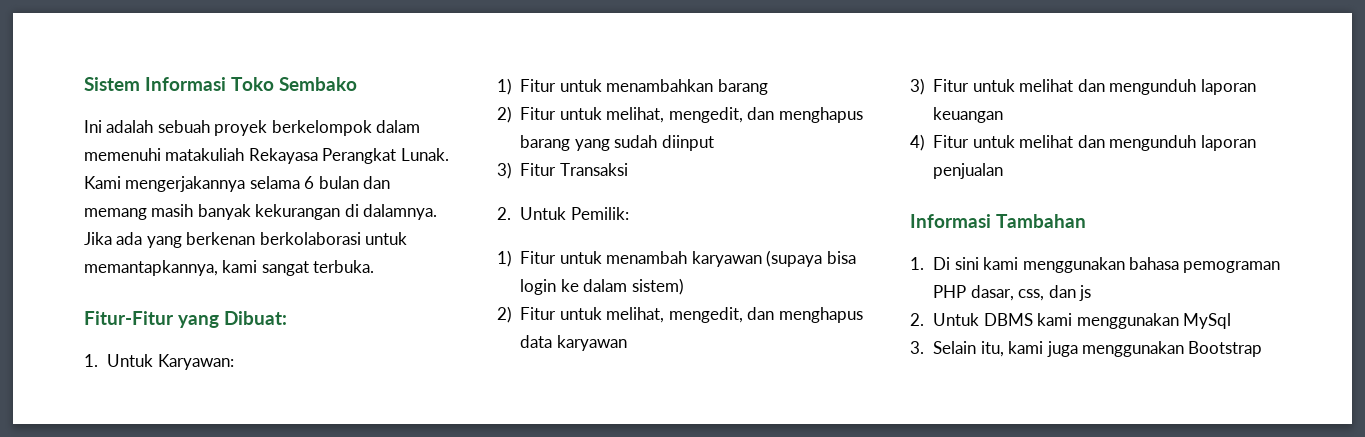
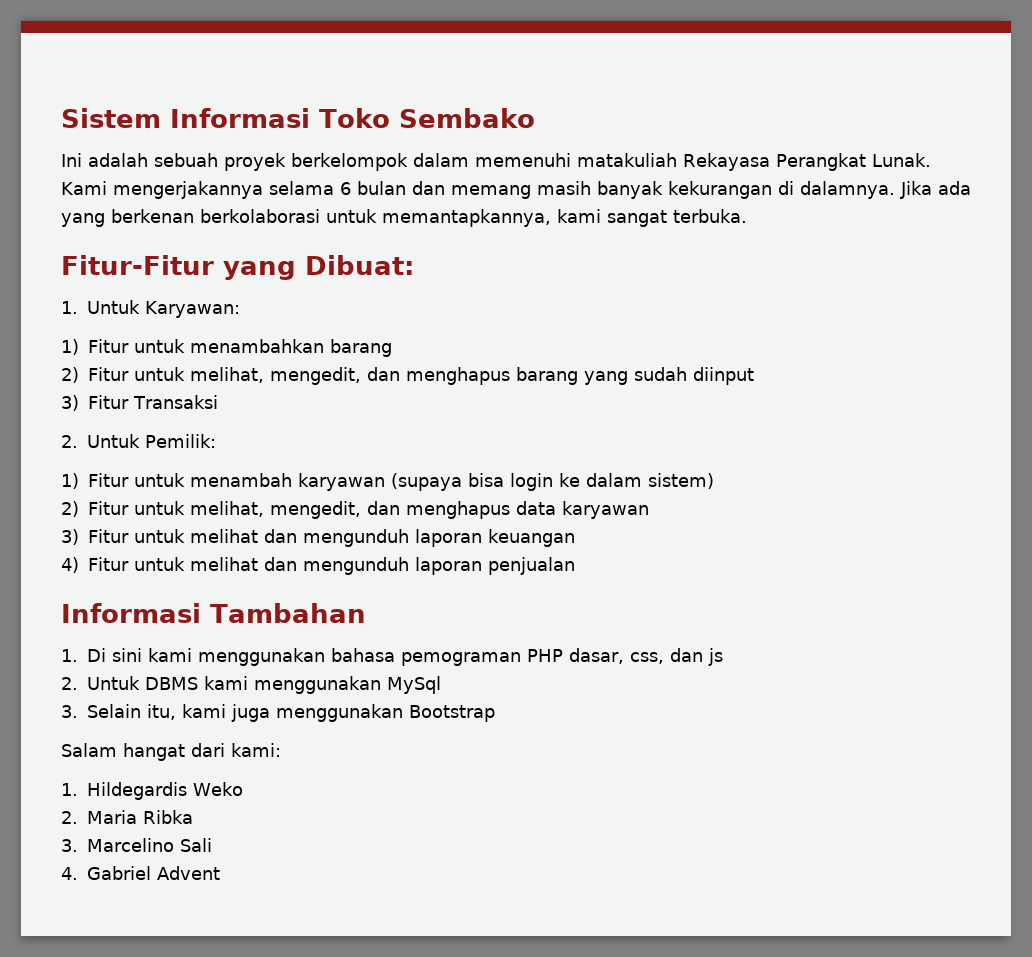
(1263, 349) none -> [61,743,281,761] [61,782,243,800] [61,810,193,824] [61,838,212,852] [61,866,220,880] // Salam hangat dari kami: // 1. Hildegardis Weko // 2. Maria Ribka // 3. Marcelino Sali // 4. Gabriel Advent

